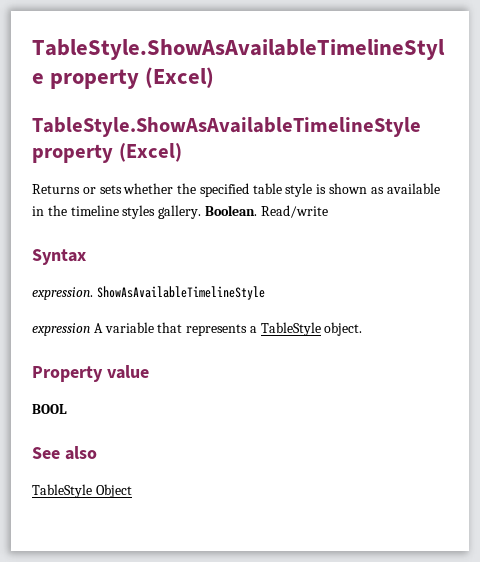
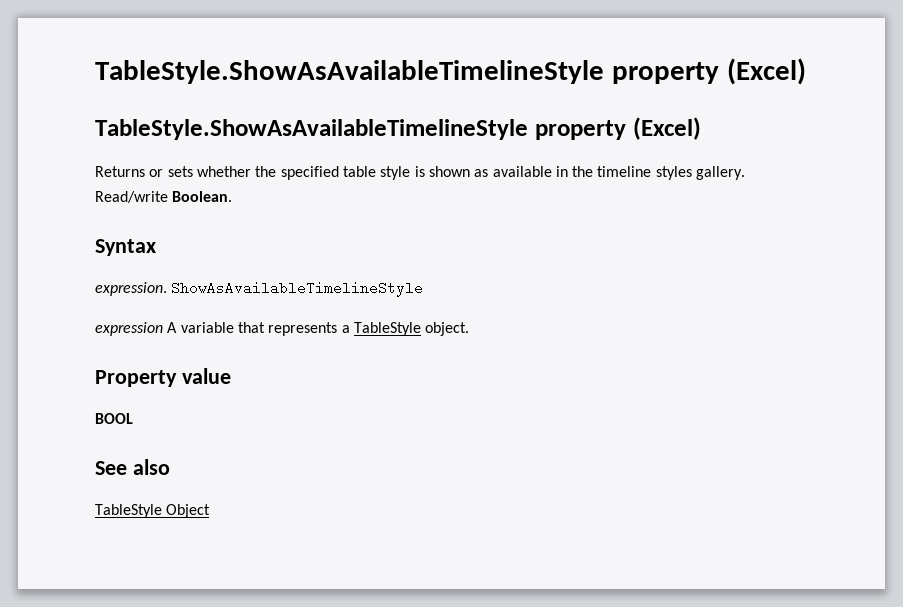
(202, 212) none -> [95,191,168,203] Read/write
[260,205,328,218] Read/write -> (233, 196) none

